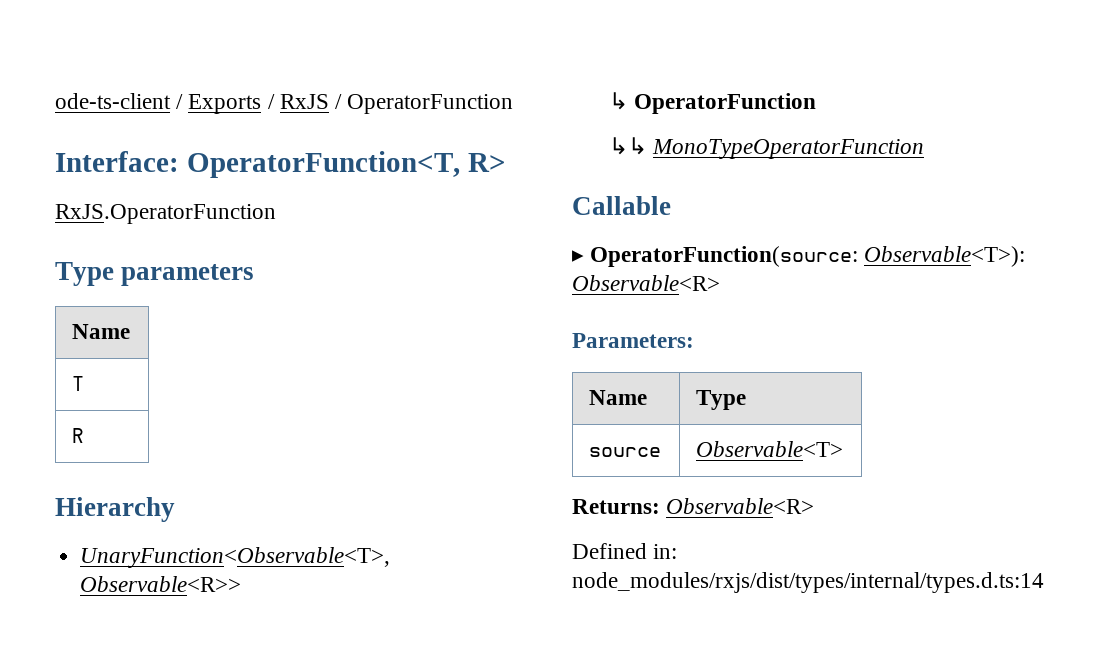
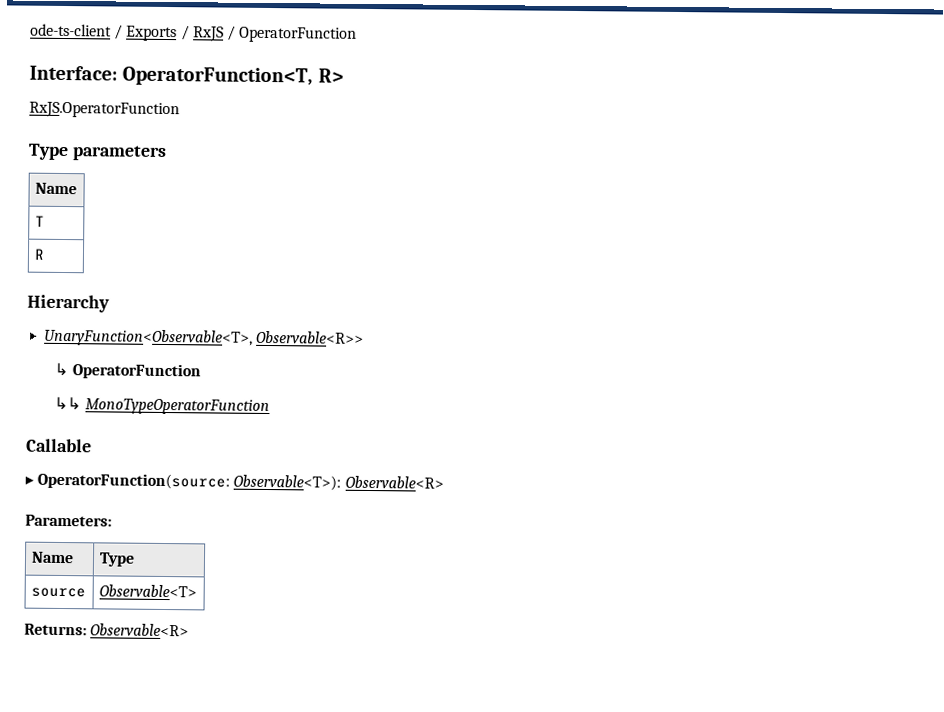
[572,543,678,559] [572,572,1044,593] // Defined in: node_modules/rxjs/dist/types/internal/types.d.ts:14 -> (190, 630) none

